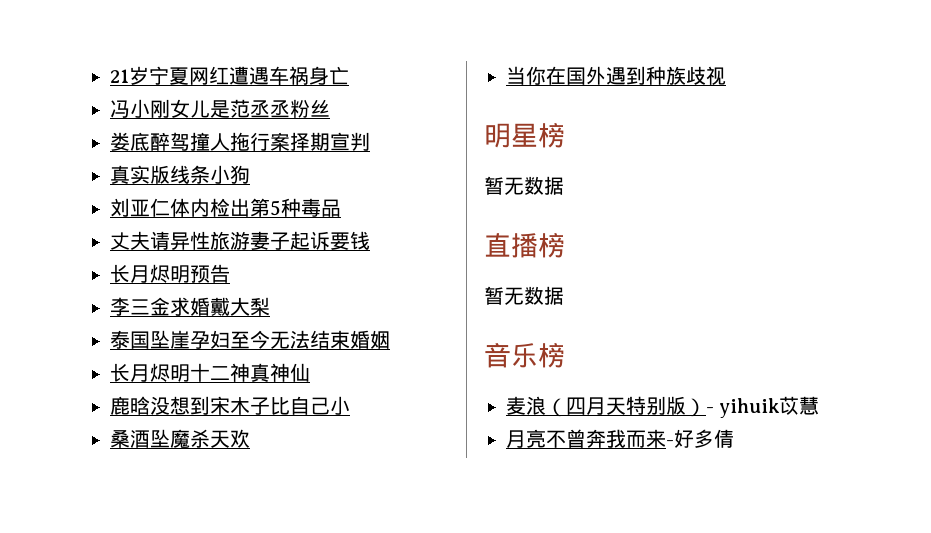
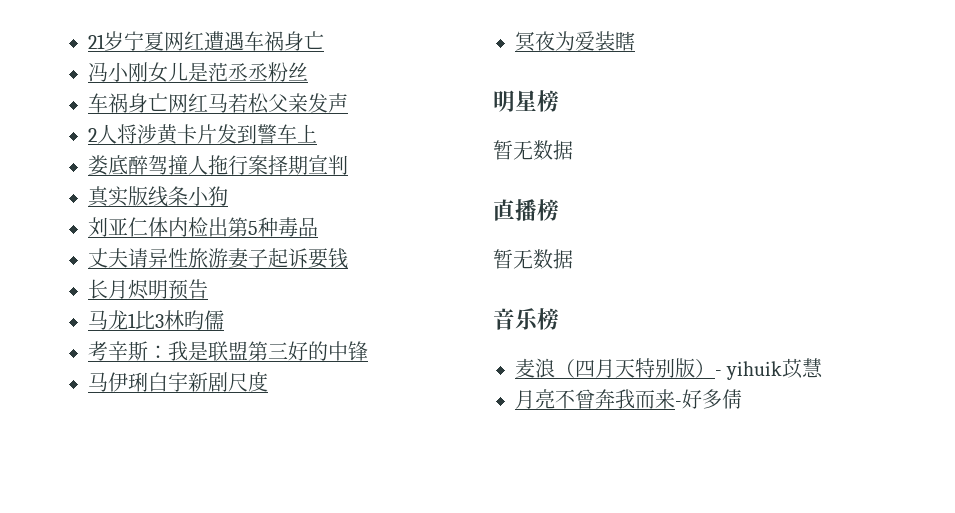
(330, 108) none -> [88,93,348,114] [88,124,317,145] // 车祸身亡网红马若松父亲发声 // 2人将涉黄卡片发到警车上
[110,297,270,316] [110,330,390,349] [110,363,310,382] [110,396,350,415] [110,429,250,448] [506,66,726,86] 李三金求婚戴大梨 // 泰国坠崖孕妇至今无法结束婚姻 // 长月烬明十二神真神仙 // 鹿晗没想到宋木子比自己小 // 桑酒坠魔杀天欢 // 当你在国外遇到种族歧视 -> [88,310,224,330] [88,341,368,361] [88,371,268,392] [515,31,635,52] 马龙1比3林昀儒 // 考辛斯：我是联盟第三好的中锋 // 马伊琍白宇新剧尺度 // 冥夜为爱装瞎

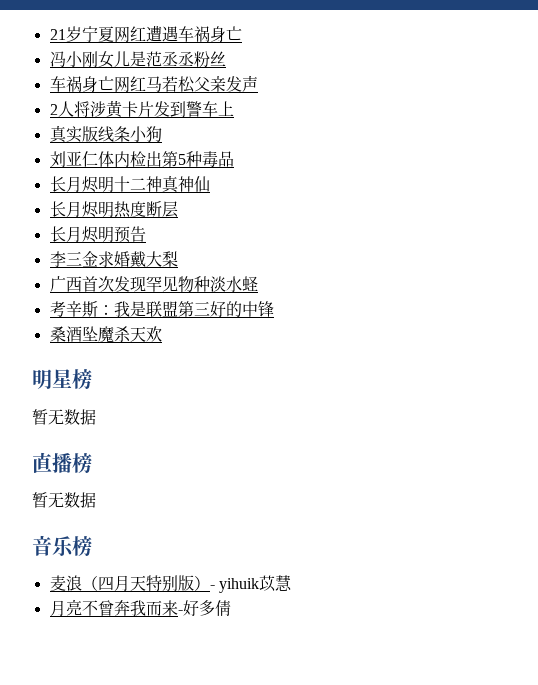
[88,155,348,176] // 娄底醉驾撞人拖行案择期宣判 -> (234, 108) none
[88,248,348,269] [88,279,208,300] [88,310,224,330] 丈夫请异性旅游妻子起诉要钱 // 长月烬明预告 // 马龙1比3林昀儒 -> [49,175,210,193] [49,201,178,218] [49,226,146,243] [49,251,178,267] [49,276,258,293] 长月烬明十二神真神仙 // 长月烬明热度断层 // 长月烬明预告 // 李三金求婚戴大梨 // 广西首次发现罕见物种淡水蛏
[88,371,268,392] [515,31,635,52] 马伊琍白宇新剧尺度 // 冥夜为爱装瞎 -> [49,326,162,343] 桑酒坠魔杀天欢

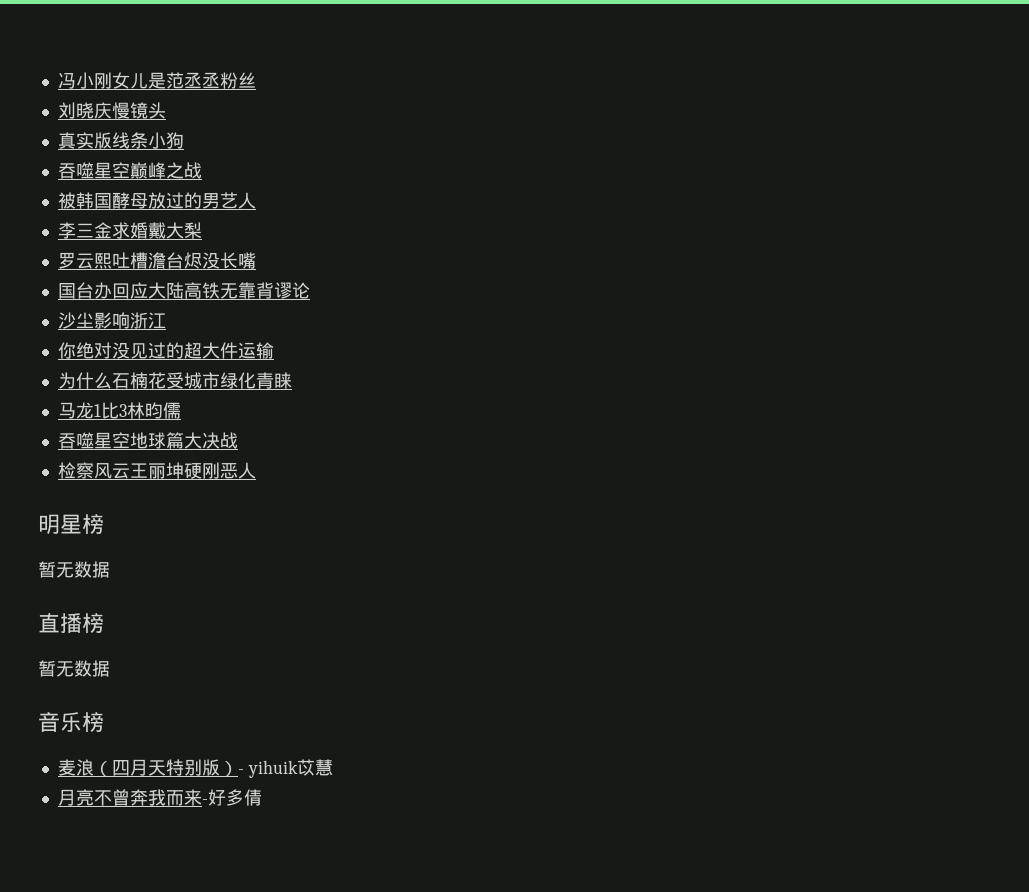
[49,25,242,43] 21岁宁夏网红遭遇车祸身亡 // -> (57, 80) none
[49,75,258,93] [49,100,234,118] [49,125,162,143] [49,151,234,168] [49,175,210,193] [49,201,178,218] [49,226,146,243] [49,251,178,267] [49,276,258,293] [49,301,274,317] [49,326,162,343] 车祸身亡网红马若松父亲发声 // 2人将涉黄卡片发到警车上 // 真实版线条小狗 // 刘亚仁体内检出第5种毒品 // 长月烬明十二神真神仙 // 长月烬明热度断层 // 长月烬明预告 // 李三金求婚戴大梨 // 广西首次发现罕见物种淡水蛏 // 考辛斯：我是联盟第三好的中锋 // 桑酒坠魔杀天欢 -> [57,102,166,119] [57,132,184,149] [57,162,202,179] [57,192,256,209] [57,222,202,239] [57,252,256,269] [57,282,310,299] [57,312,166,329] [57,342,274,359] [57,372,292,389] [57,402,181,419] [57,432,238,449] [57,462,256,479] 刘晓庆慢镜头 // 真实版线条小狗 // 吞噬星空巅峰之战 // 被韩国酵母放过的男艺人 // 李三金求婚戴大梨 // 罗云熙吐槽澹台烬没长嘴 // 国台办回应大陆高铁无靠背谬论 // 沙尘影响浙江 // 你绝对没见过的超大件运输 // 为什么石楠花受城市绿化青睐 // 马龙1比3林昀儒 // 吞噬星空地球篇大决战 // 检察风云王丽坤硬刚恶人

